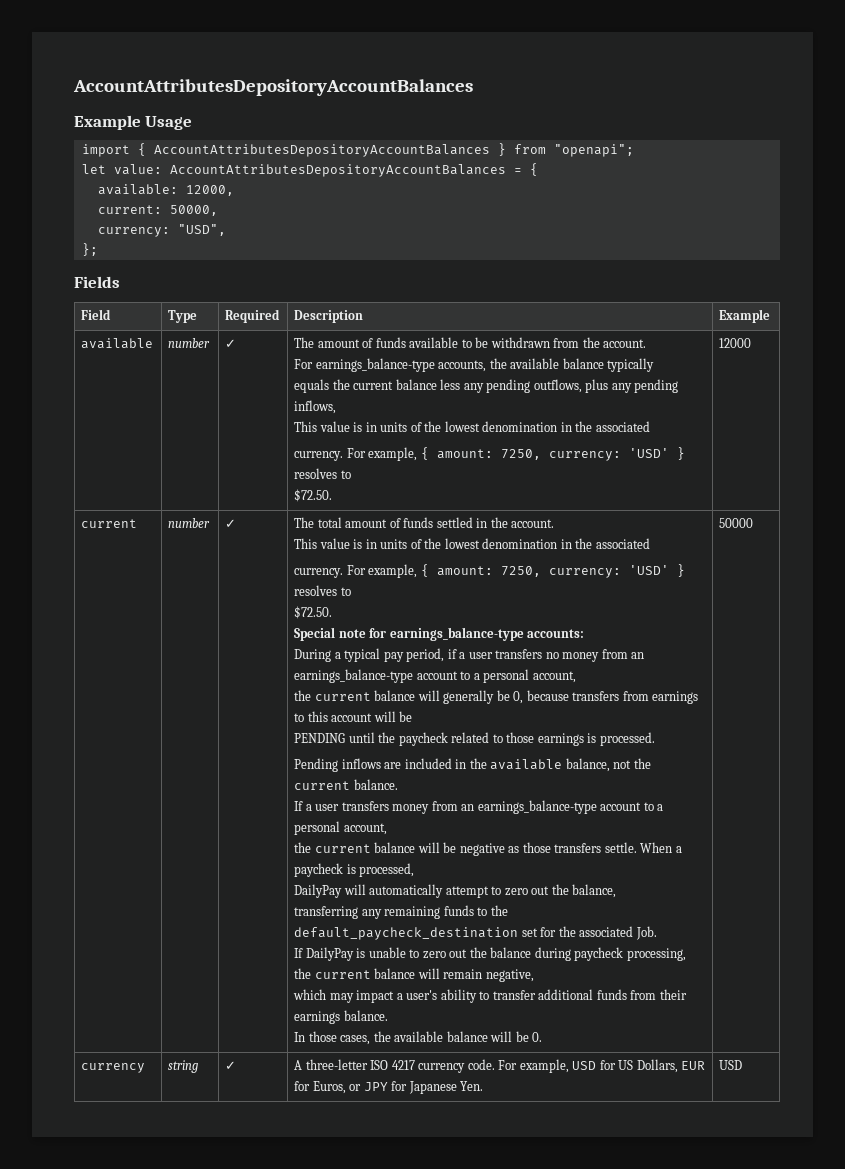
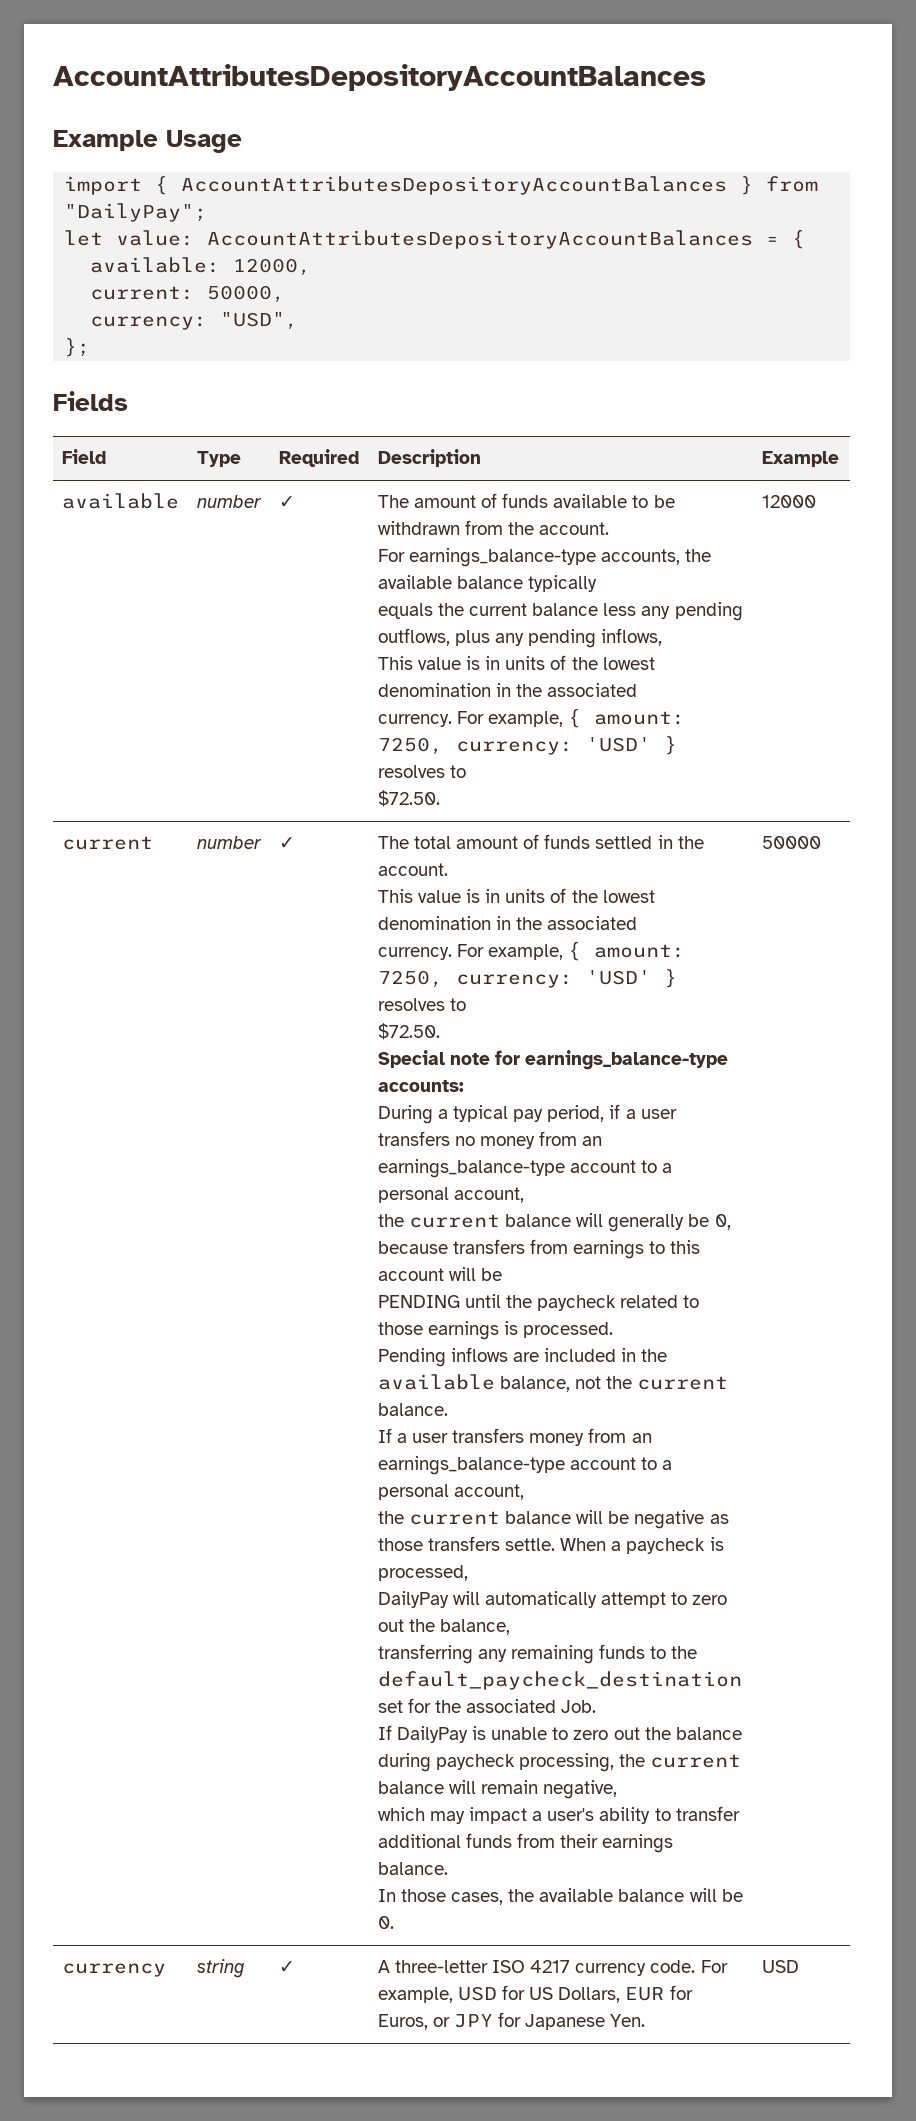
[553,144,634,157] "openapi"; -> [64,203,208,222] "DailyPay";

